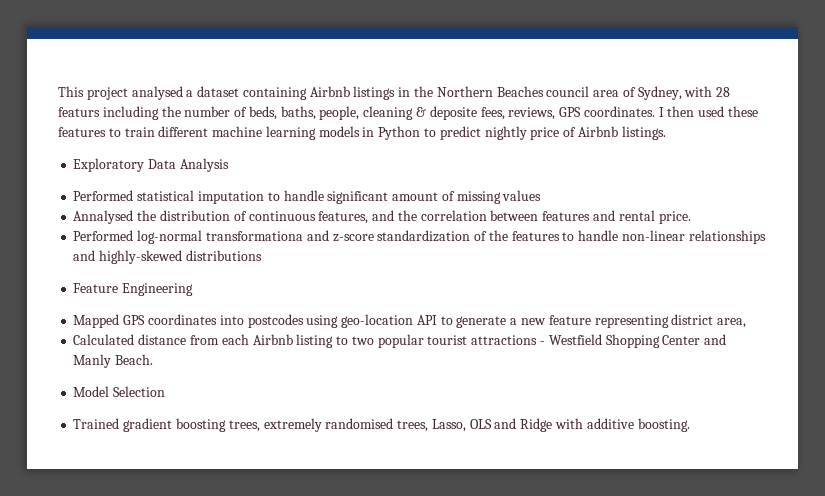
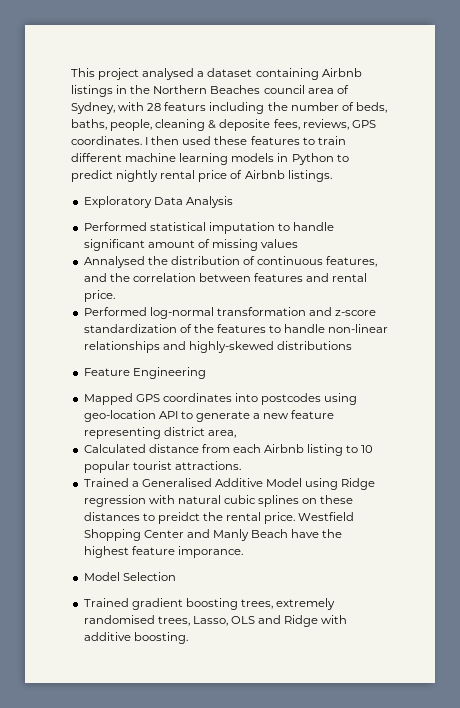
(527, 133) none -> [160,170,196,179] rental
[205,231,303,241] transformationa -> [216,307,306,316] transformation
[351,336,374,345] two -> [361,445,374,453] 10
[471,335,545,345] attractions - -> [174,461,241,470] [83,478,376,490] [83,495,354,507] [83,512,296,524] attractions. // Trained a Generalised Additive Model using Ridge regression with natural cubic splines on these distances to preidct the rental price.
[115,354,154,365] Beach. -> [251,529,343,538] [83,546,243,558] Beach have the highest feature imporance.

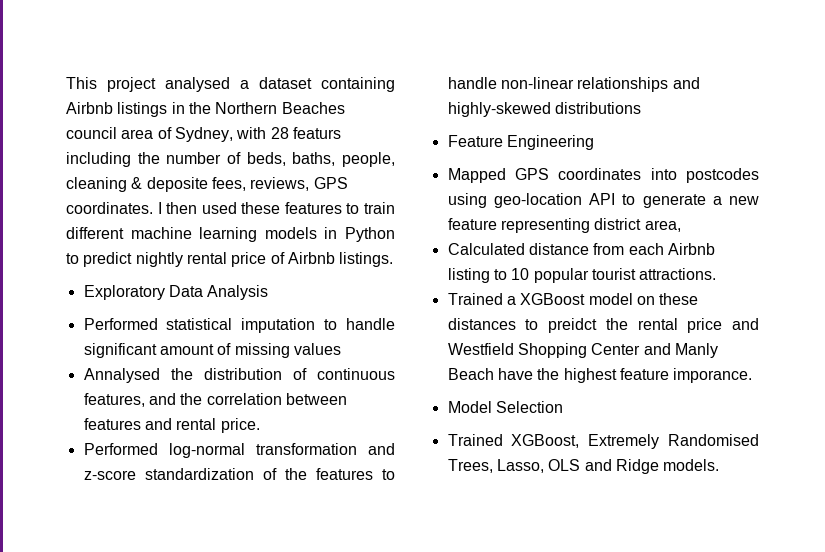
[141,478,376,490] [83,495,300,507] Generalised Additive Model using Ridge regression with natural cubic splines -> [520,293,633,305] XGBoost model
[264,512,296,524] price. -> [687,318,759,333] price and
[131,598,336,610] [83,615,190,626] gradient boosting trees, extremely randomised trees, -> [511,434,759,449] [447,459,493,473] XGBoost, Extremely Randomised Trees,
[321,615,348,624] [83,632,188,644] with additive boosting. -> [663,459,720,471] models.

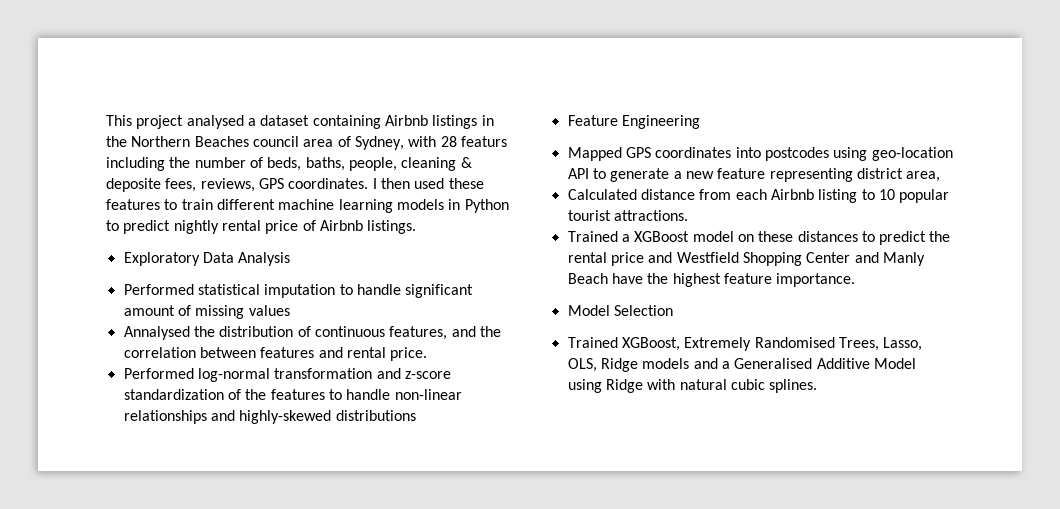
[548,318,598,333] preidct -> [879,231,927,245] predict
[673,368,753,383] imporance. -> [776,273,856,287] importance.
[548,459,720,474] OLS and Ridge models. -> [567,358,916,372] [567,379,818,393] OLS, Ridge models and a Generalised Additive Model using Ridge with natural cubic splines.

